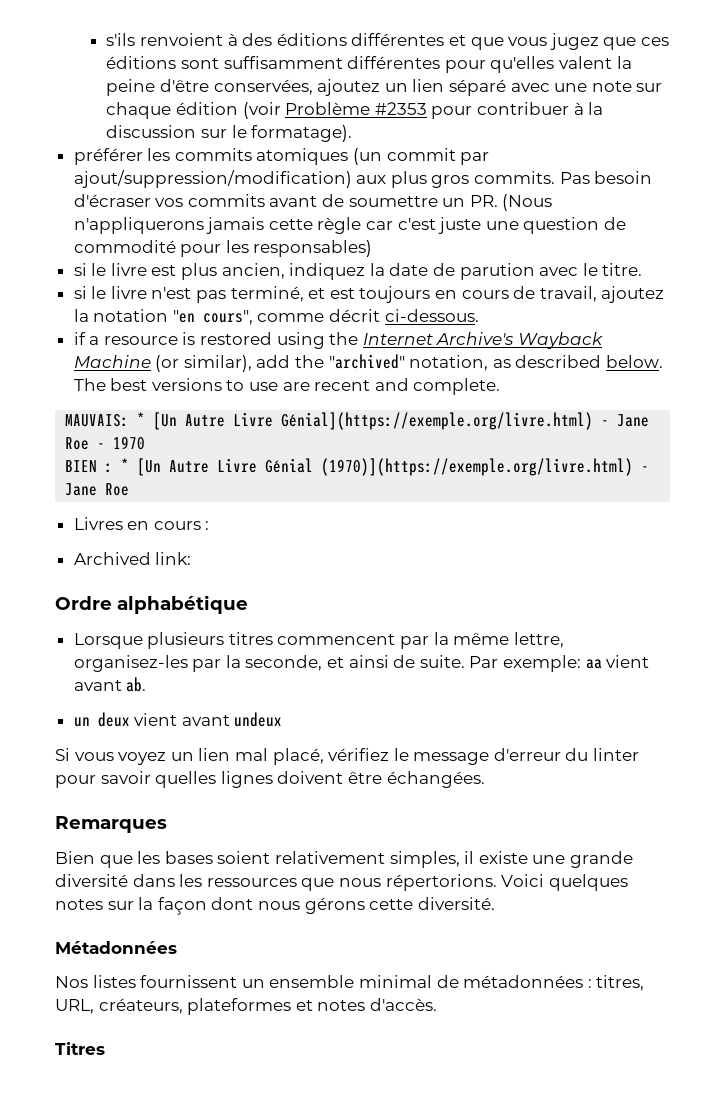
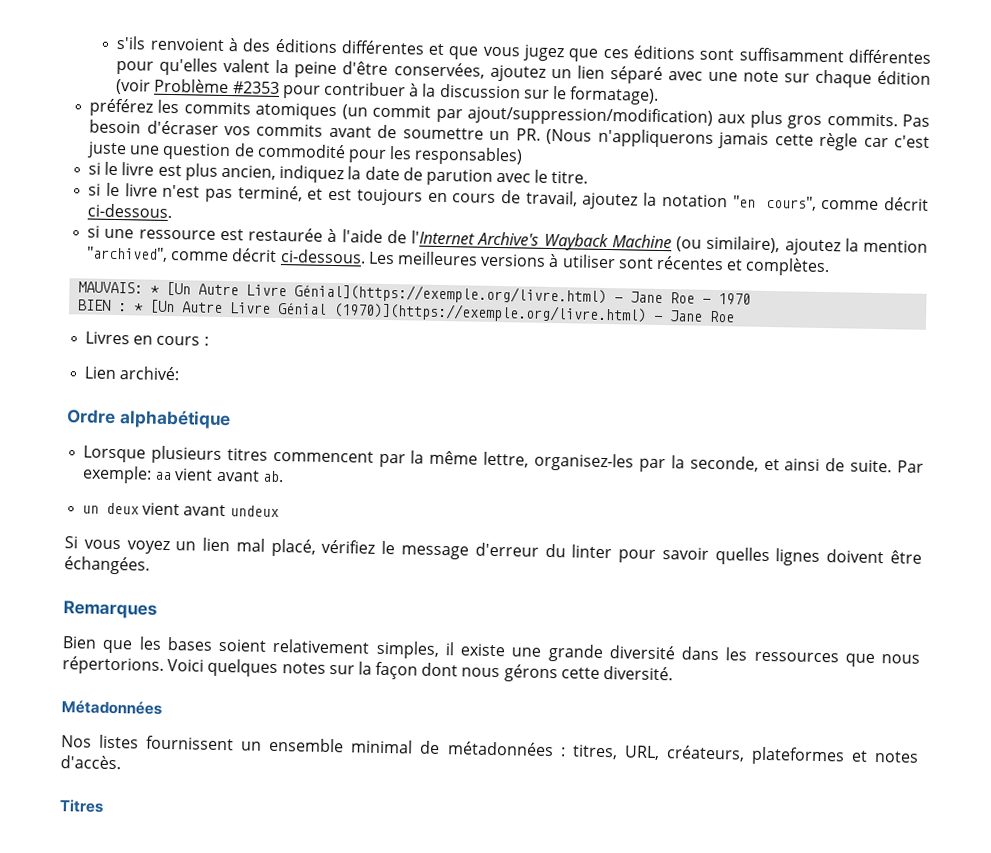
[73,148,143,165] préférer -> [89,98,154,117] préférez
[73,332,604,349] [73,354,664,372] [73,378,501,395] if a resource is restored using the Internet Archive's Wayback Machine (or similar), add the "archived" notation, as described below. The best versions to use are recent and complete. -> [87,225,929,256] [86,246,831,277] si une ressource est restaurée à l'aide de l'Internet Archive's Wayback Machine (ou similaire), ajoutez la mention "archived", comme décrit ci-dessous. Les meilleures versions à utiliser sont récentes et complètes.
[73,552,192,565] Archived link: -> [84,366,181,381] Lien archivé:

